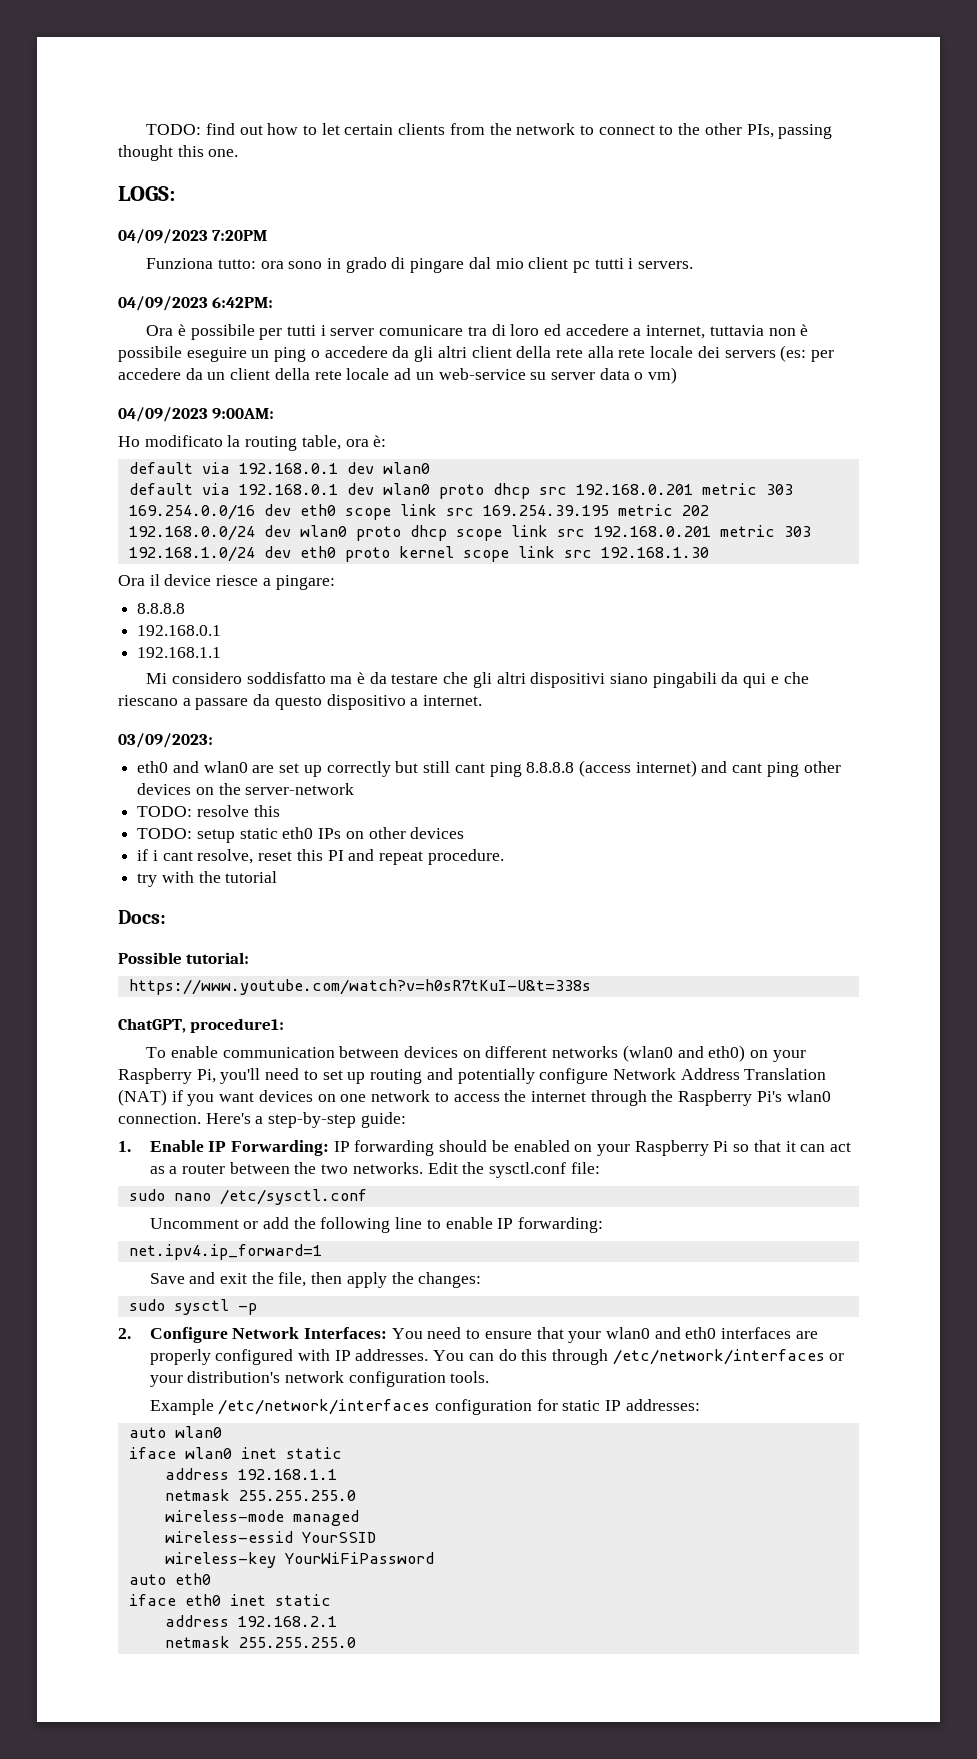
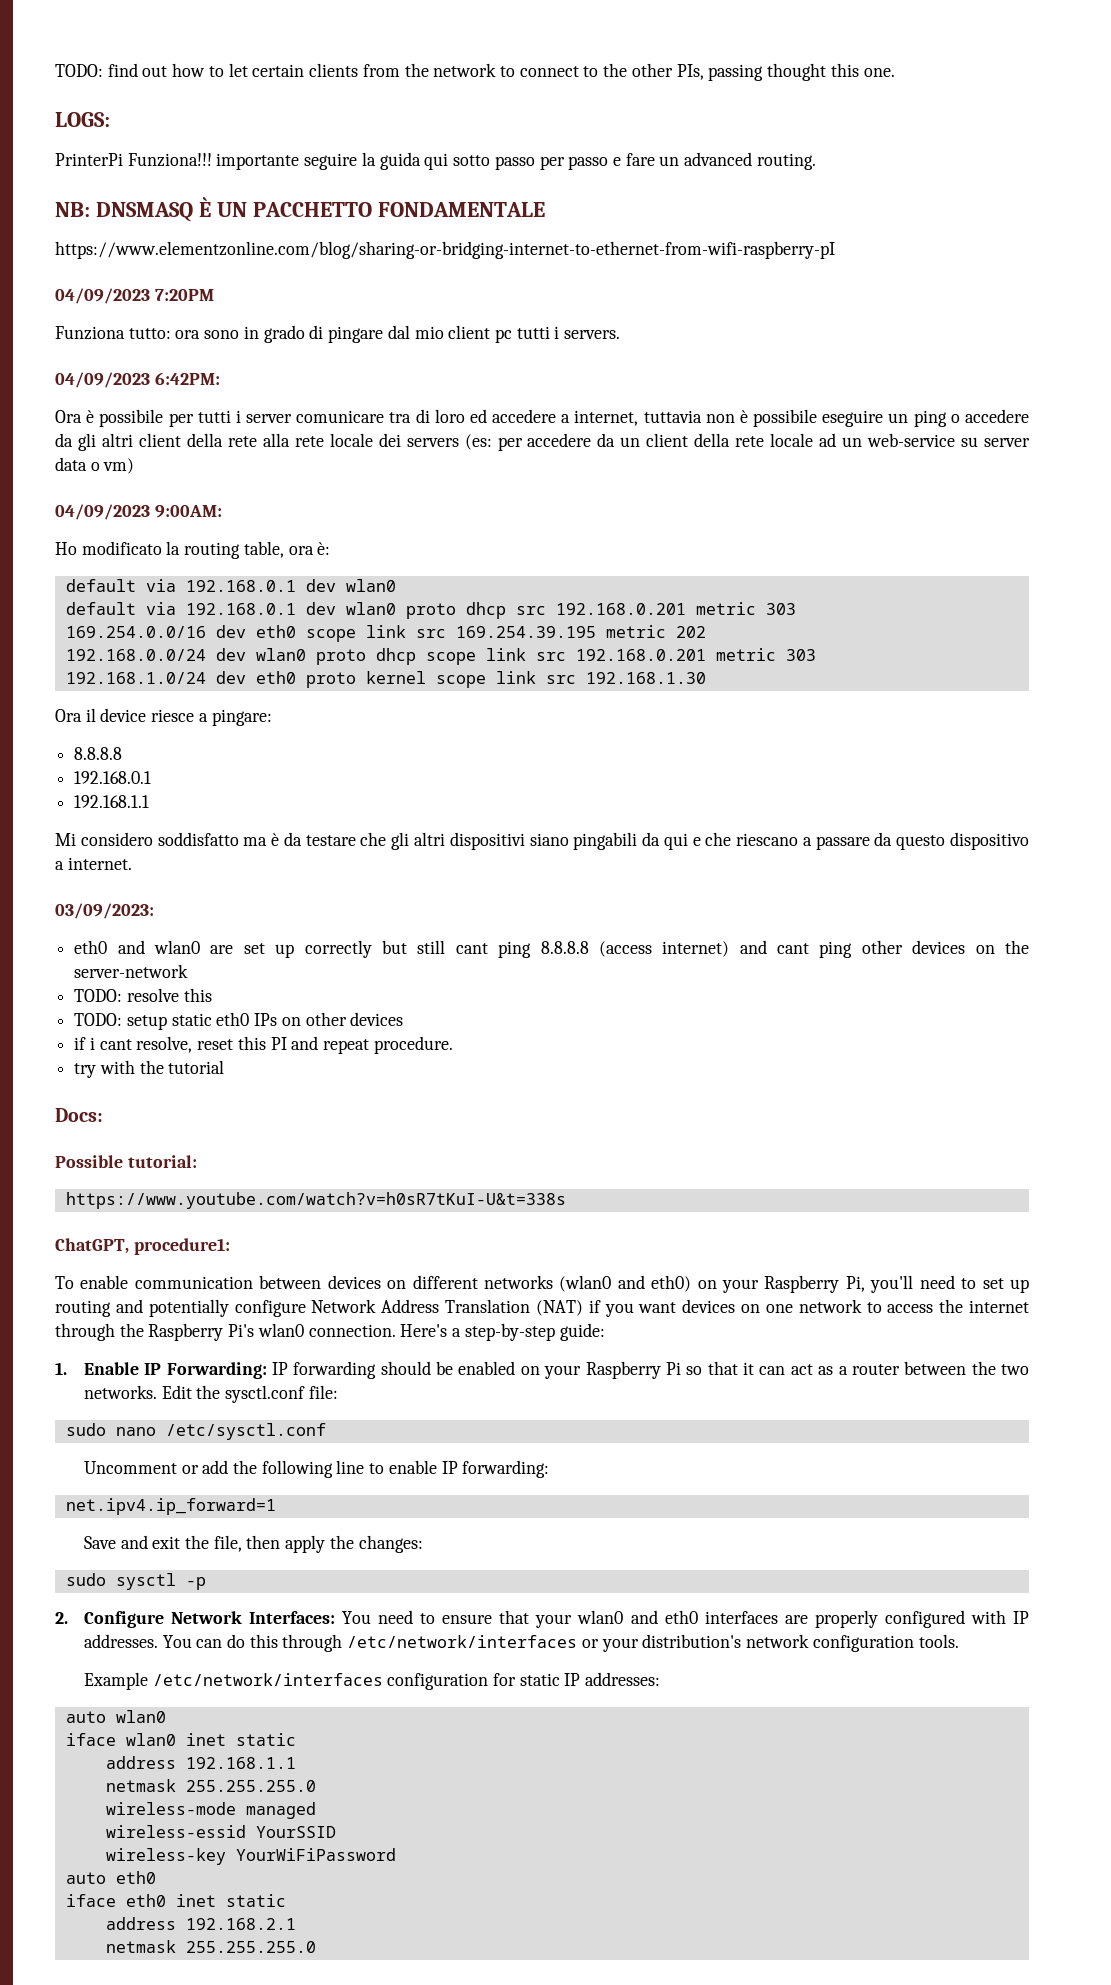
(175, 193) none -> [55,152,816,170] [55,197,545,222] [55,241,835,259] // PrinterPi Funziona!!! importante seguire la guida qui sotto passo per passo e fare un advanced routing. // NB: DNSMASQ È UN PACCHETTO FONDAMENTALE // https://www.elementzonline.com/blog/sharing-or-bridging-internet-to-ethernet-from-wifi-raspberry-pI

